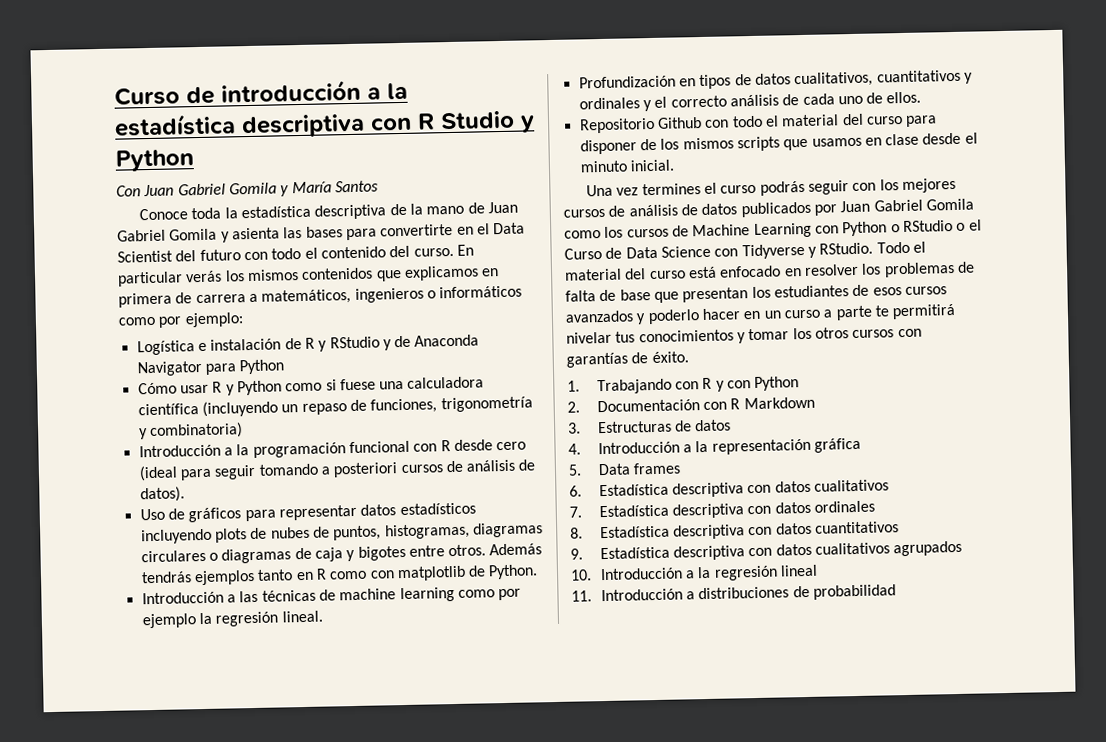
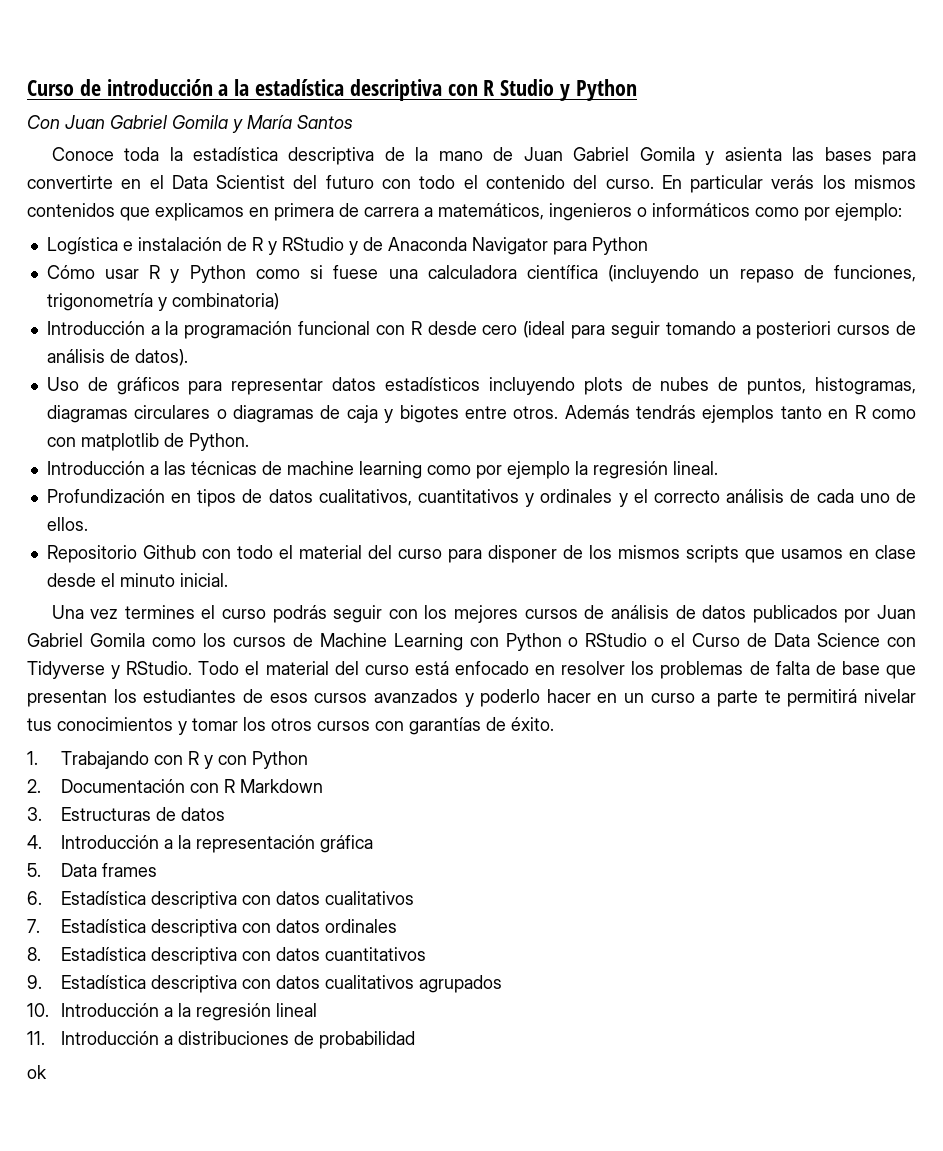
(897, 592) none -> [27,1065,47,1079] // ok

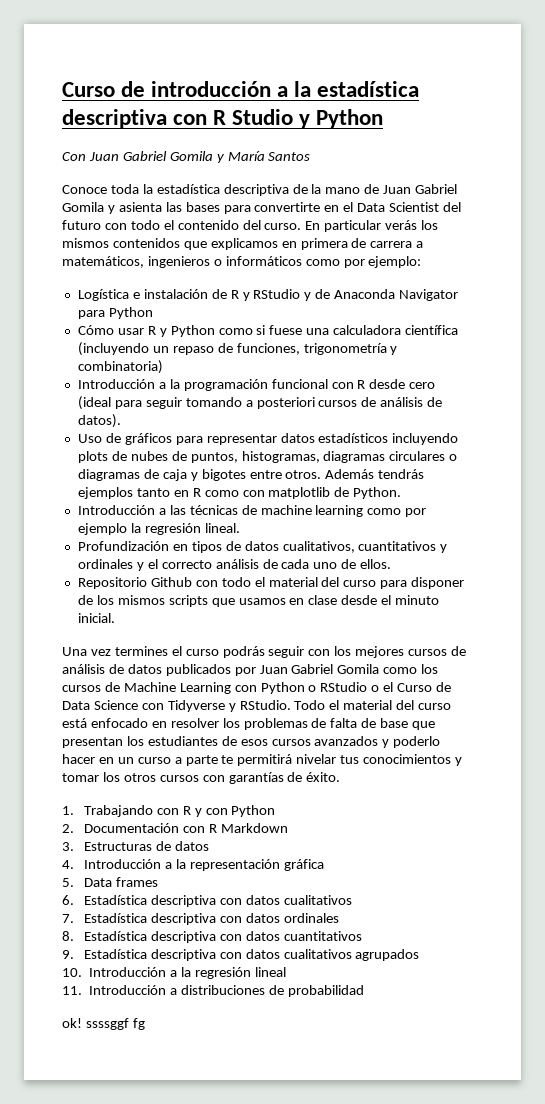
[27,1065,47,1079] ok -> [62,1018,145,1030] ok! ssssggf fg

